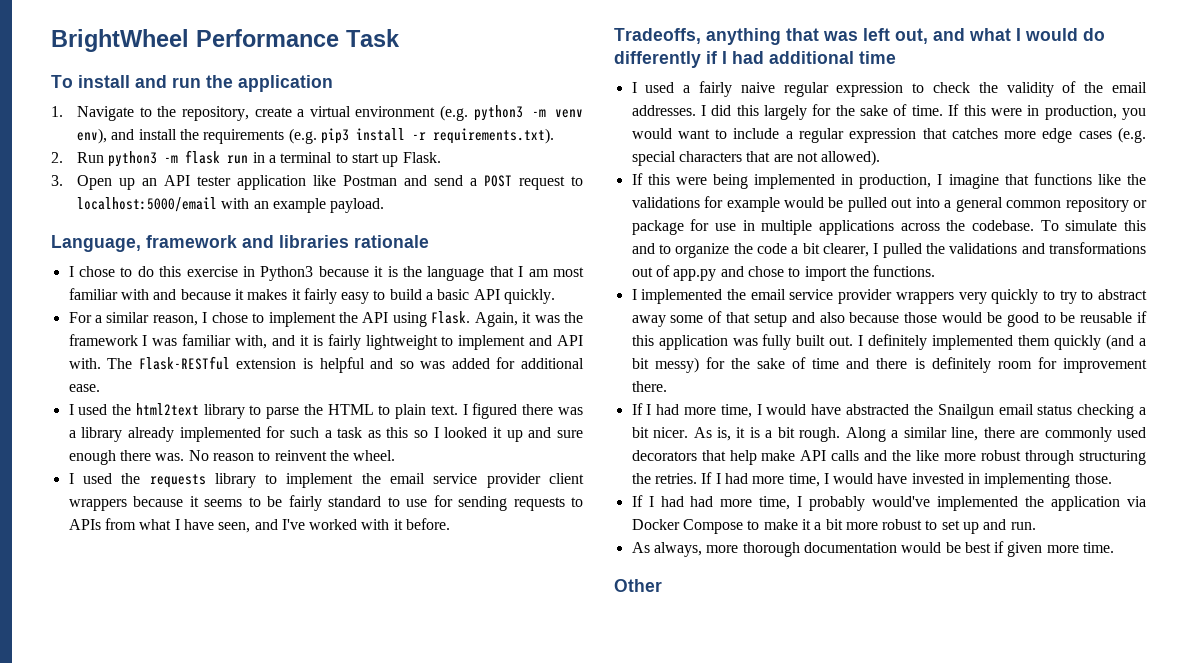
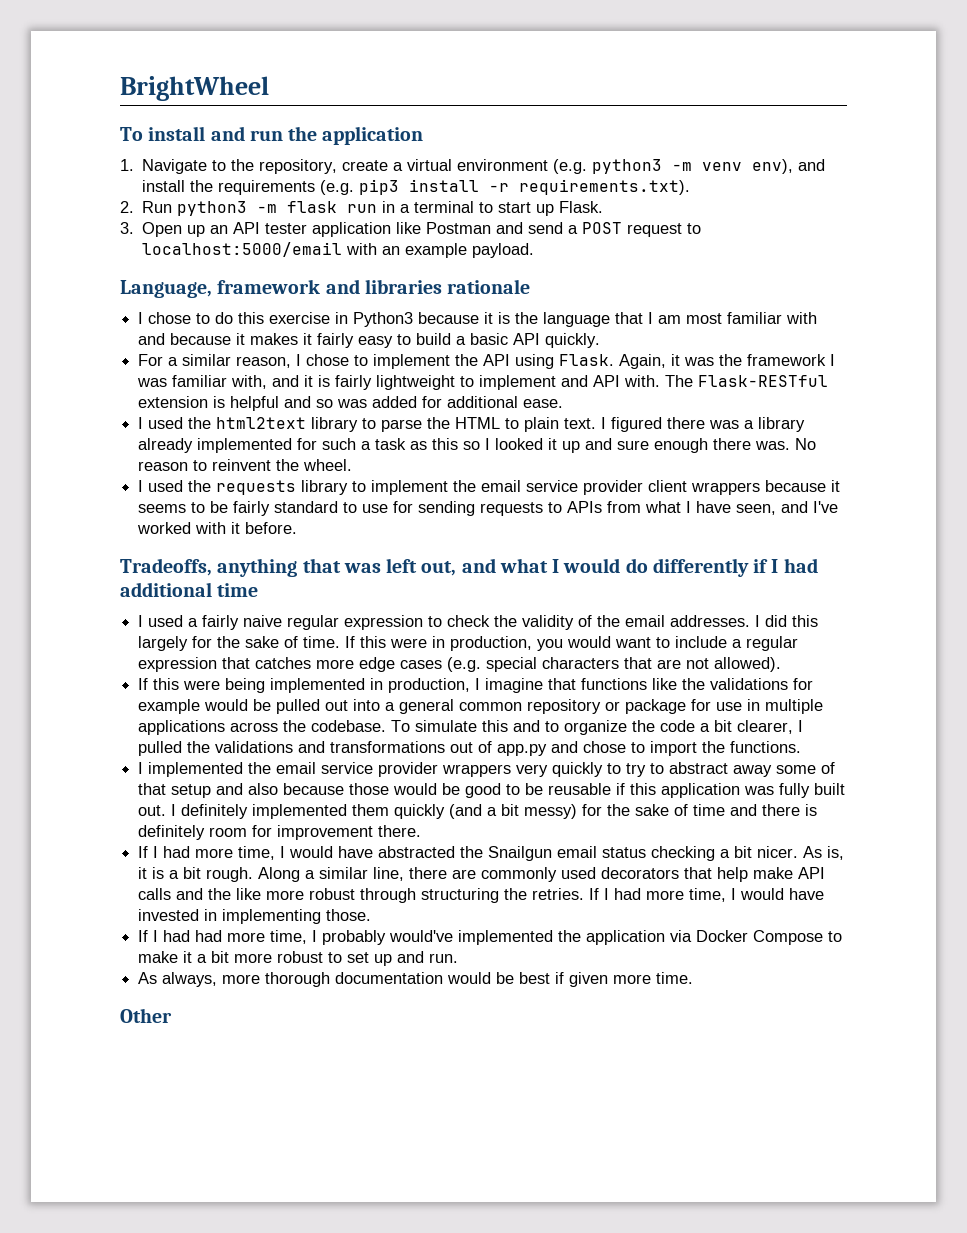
[196,29,400,47] Performance Task -> (269, 88) none

